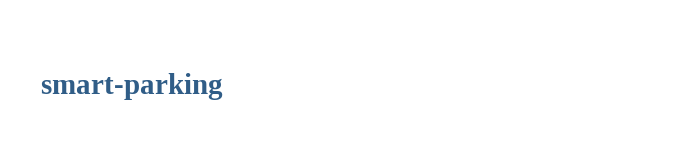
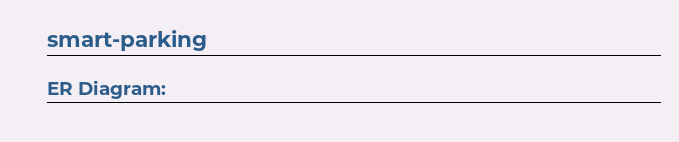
(223, 86) none -> [47,80,166,99] // ER Diagram:

